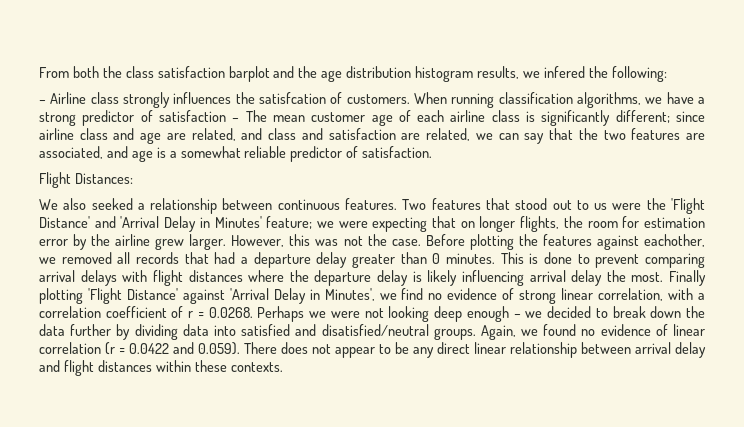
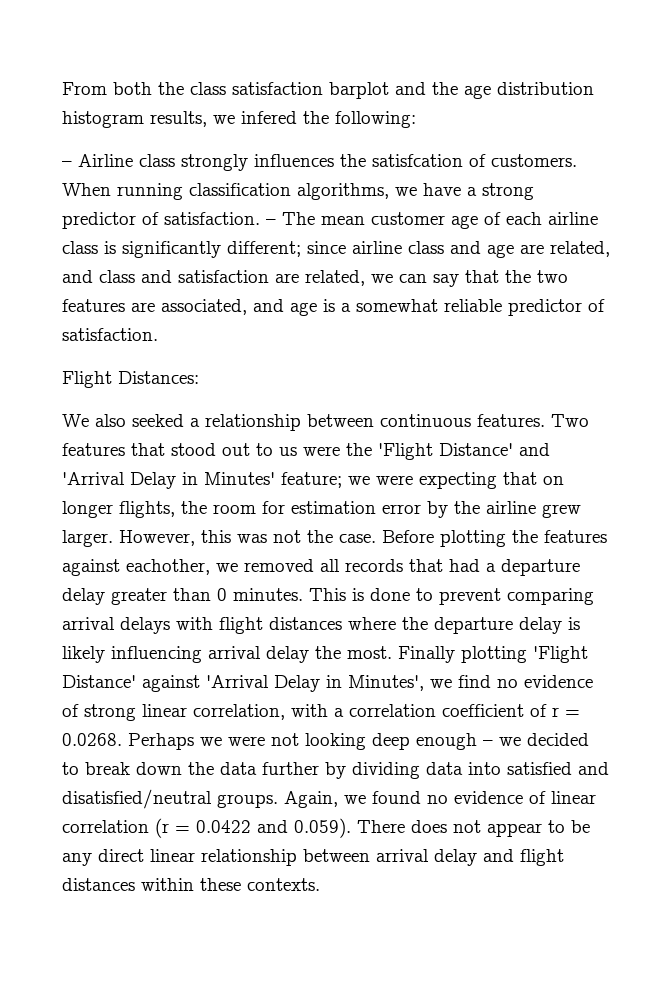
[158,110,226,122] satisfaction -> [164,212,260,225] satisfaction.

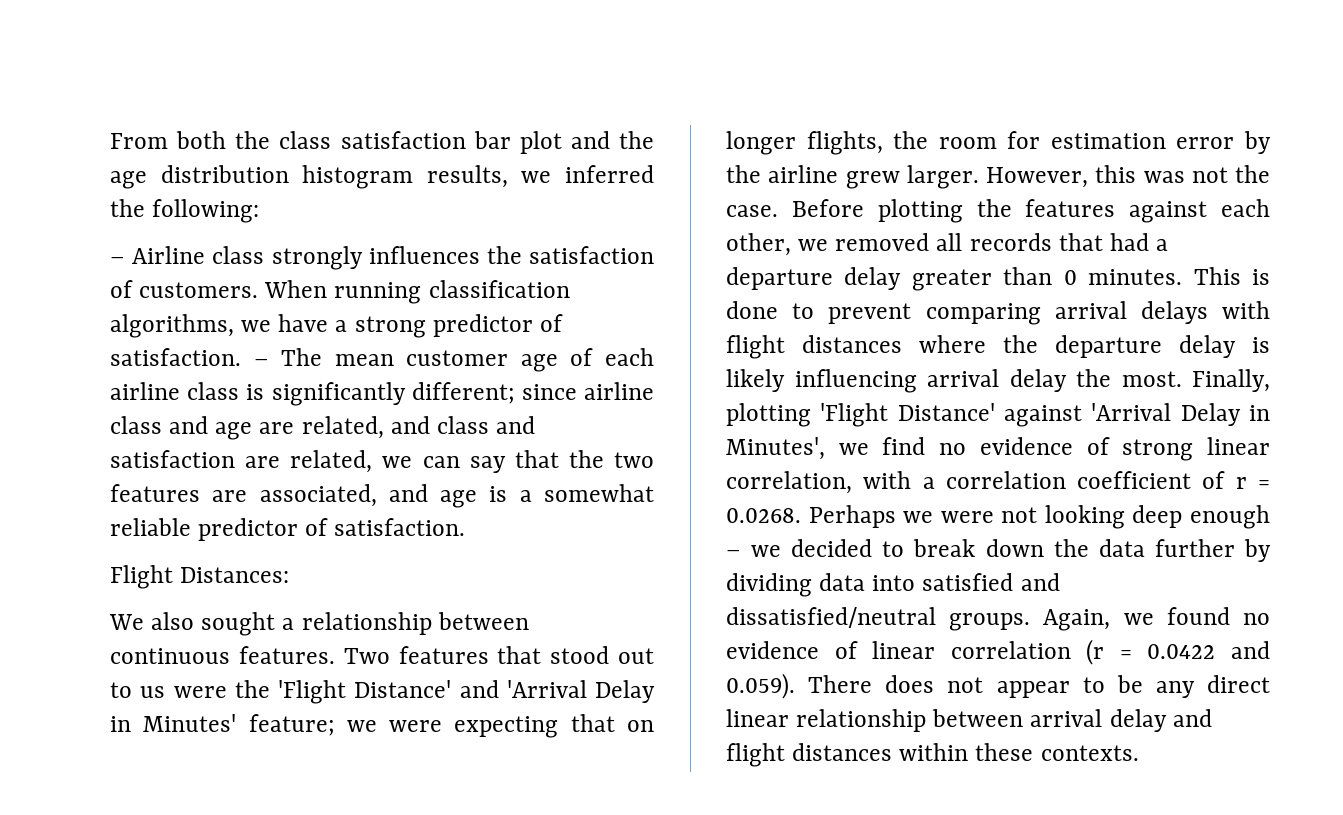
[329,82,389,99] barplot -> [473,131,562,154] bar plot
[241,111,297,124] infered -> [565,165,655,183] inferred
[372,154,463,167] satisfcation -> [528,246,654,264] satisfaction
[132,414,184,427] seeked -> [201,612,276,636] sought
[126,559,210,575] eachother, -> [1221,199,1270,217] [726,233,791,256] each other,
[398,646,455,663] Finally -> [1192,369,1270,392] Finally,
[62,789,212,809] disatisfied/neutral -> [726,607,936,628] dissatisfied/neutral

